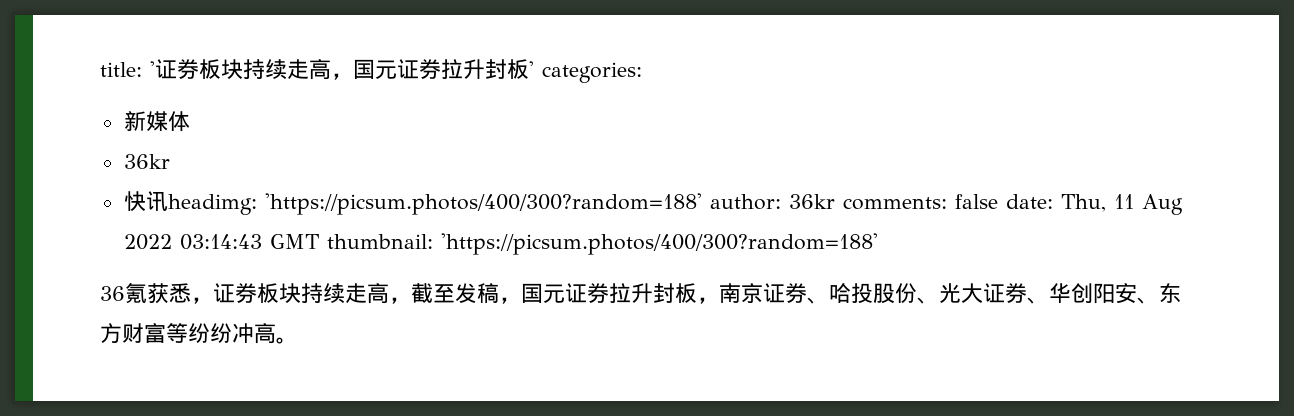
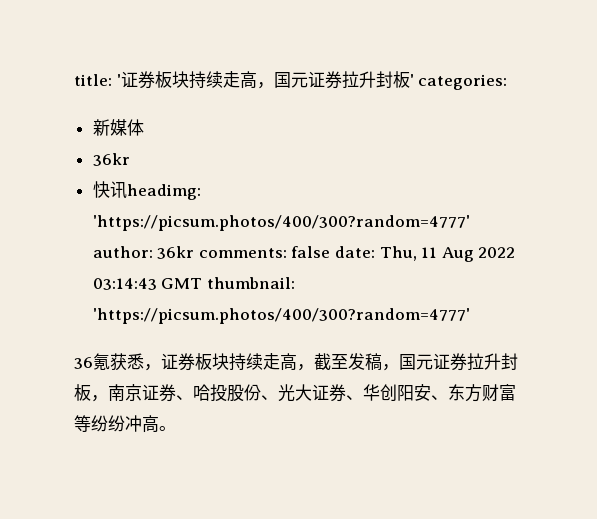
[264,193,702,215] 'https://picsum.photos/400/300?random=188' -> [92,215,470,231] 'https://picsum.photos/400/300?random=4777'
[440,233,878,255] 'https://picsum.photos/400/300?random=188' -> [92,308,470,324] 'https://picsum.photos/400/300?random=4777'

